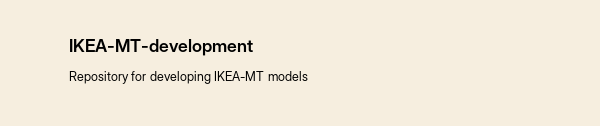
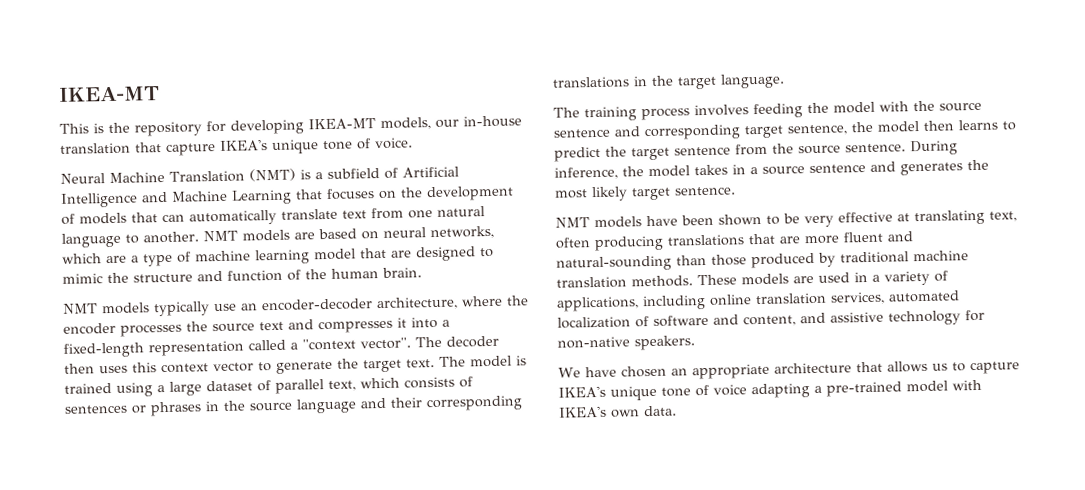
[69,39,253,56] [69,71,308,84] IKEA-MT-development // Repository for developing IKEA-MT models -> [59,86,160,102] [59,115,522,137] [60,137,413,156] [60,166,459,184] [60,185,514,208] [61,206,485,226] [61,225,494,248] [62,246,494,267] [62,267,422,284] [63,295,529,317] [63,316,450,337] [63,335,499,358] [64,355,527,374] [64,376,473,397] [64,395,523,417] [552,73,785,90] [553,100,982,122] [553,119,1016,141] [554,140,958,162] [554,159,989,180] [554,186,736,202] [555,209,1017,229] [555,231,913,252] [556,250,969,272] [556,270,948,289] [556,290,960,312] [557,309,985,329] [557,335,695,351] [558,360,1020,380] [558,379,982,401] [558,405,677,418] IKEA-MT // This is the repository for developing IKEA-MT models, our in-house translation that capture IKEA's unique tone of voice. // Neural Machine Translation (NMT) is a subfield of Artificial Intelligence and Machine Learning that focuses on the development of models that can automatically translate text from one natural language to another. NMT models are based on neural networks, which are a type of machine learning model that are designed to mimic the structure and function of the human brain. // NMT models typically use an encoder-decoder architecture, where the encoder processes the source text and compresses it into a fixed-length representation called a "context vector". The decoder then uses this context vector to generate the target text. The model is trained using a large dataset of parallel text, which consists of sentences or phrases in the source language and their corresponding translations in the target language. // The training process involves feeding the model with the source sentence and corresponding target sentence, the model then learns to predict the target sentence from the source sentence. During inference, the model takes in a source sentence and generates the most likely target sentence. // NMT models have been shown to be very effective at translating text, often producing translations that are more fluent and natural-sounding than those produced by traditional machine translation methods. These models are used in a variety of applications, including online translation services, automated localization of software and content, and assistive technology for non-native speakers. // We have chosen an appropriate architecture that allows us to capture IKEA's unique tone of voice adapting a pre-trained model with IKEA's own data.

